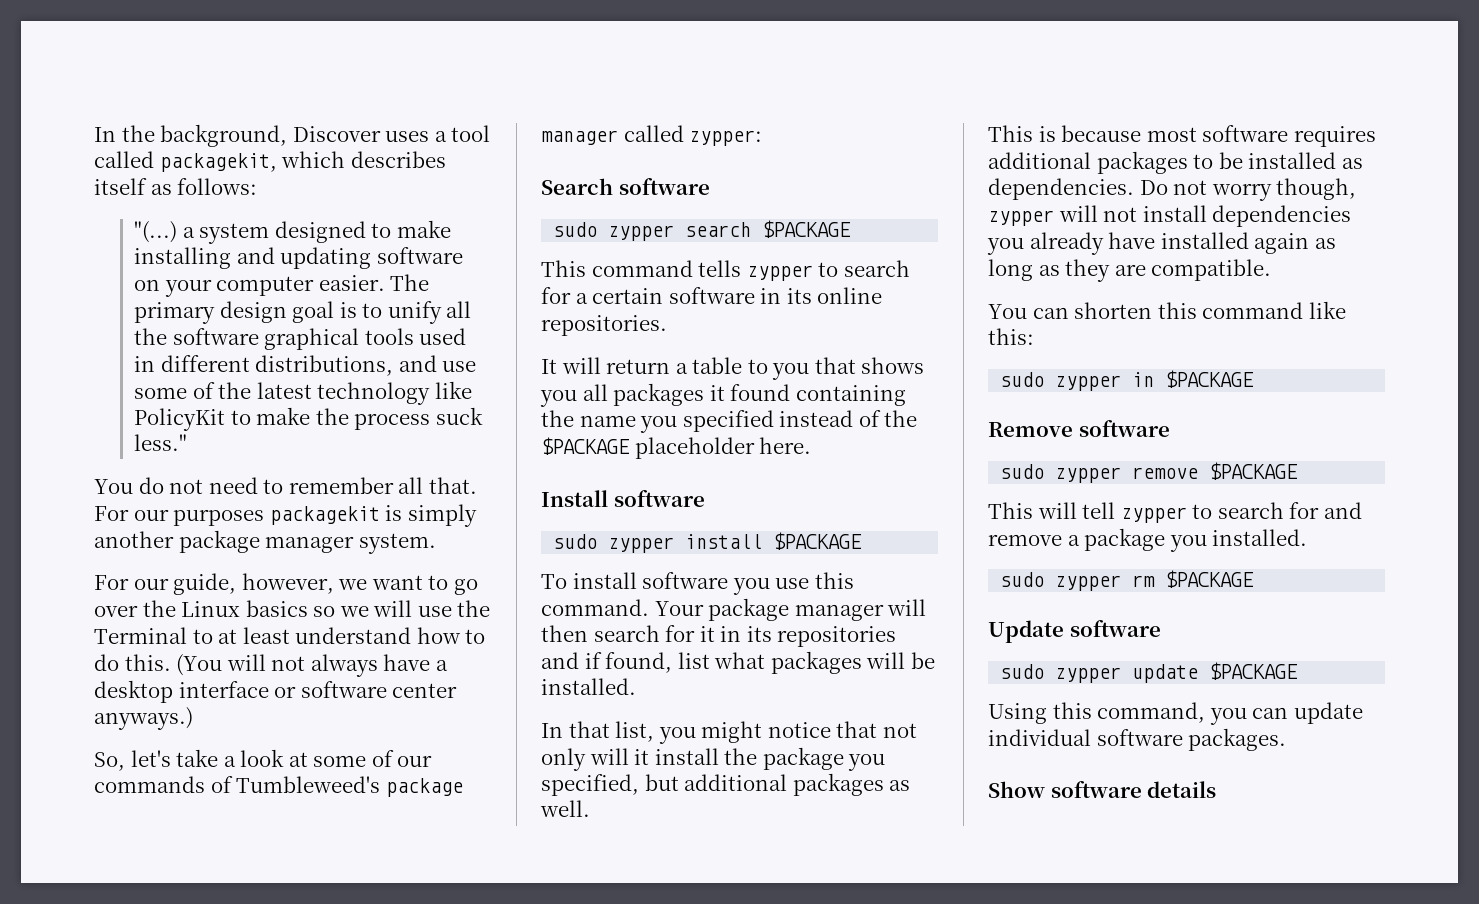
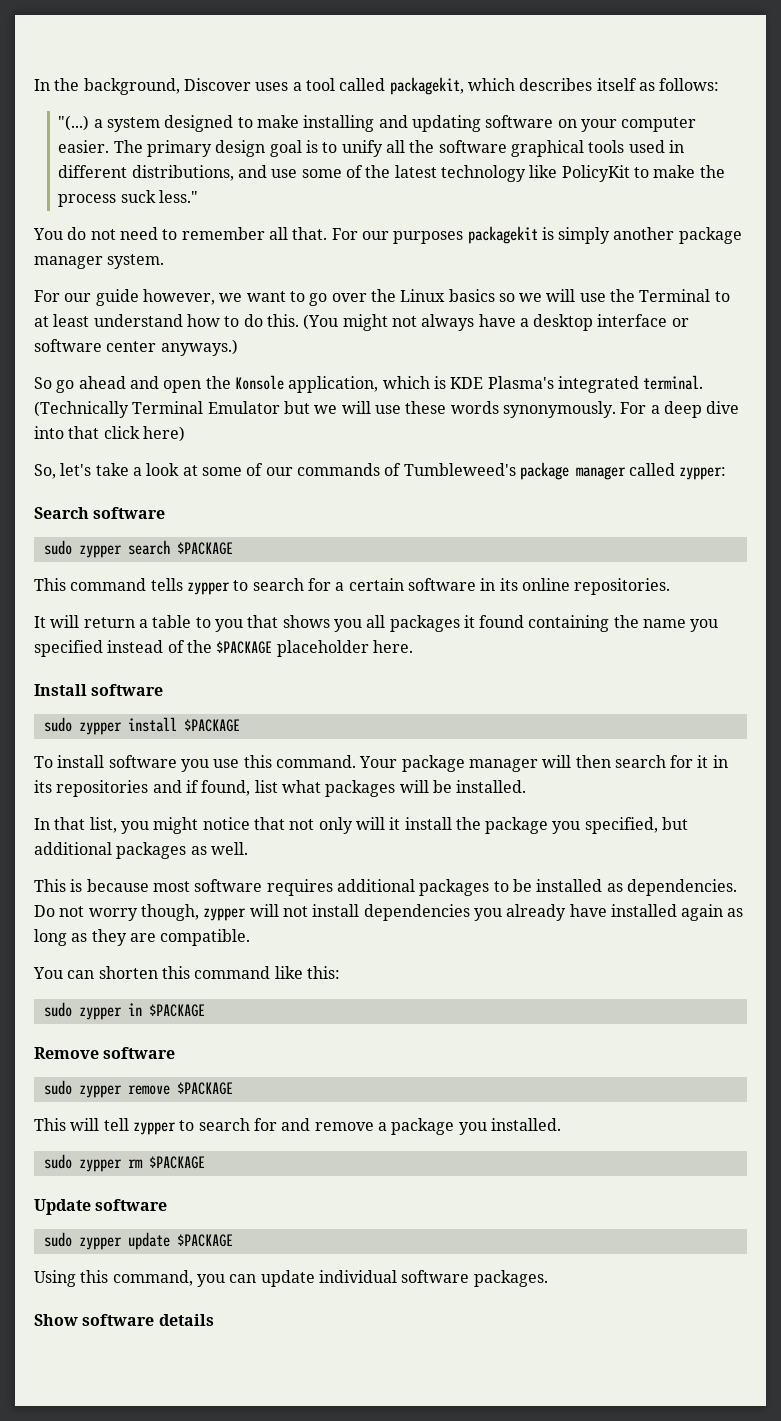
[173,573,237,595] guide, -> [95,289,139,306] guide
[226,654,266,671] will -> [342,314,388,331] might
(193, 718) none -> [34,375,704,393] [34,401,740,418] [34,426,185,442] // So go ahead and open the Konsole application, which is KDE Plasma's integrated terminal. (Technically Terminal Emulator but we will use these words synonymously. For a deep dive into that click here)

